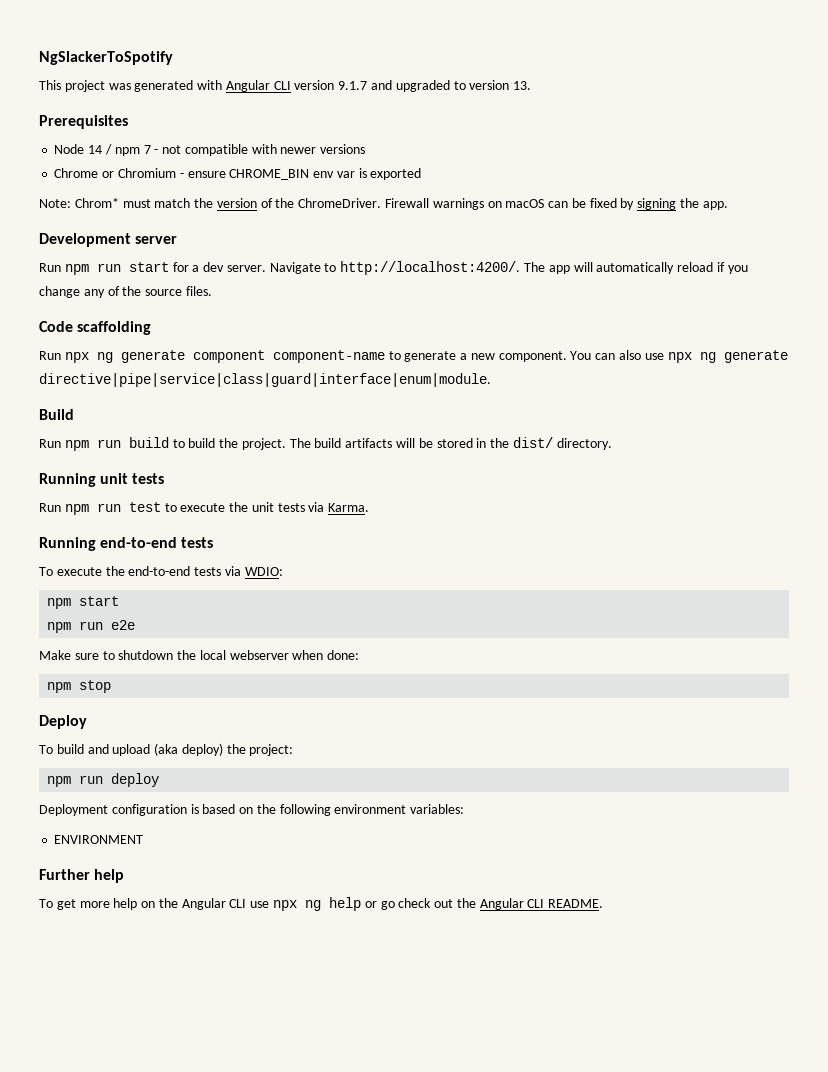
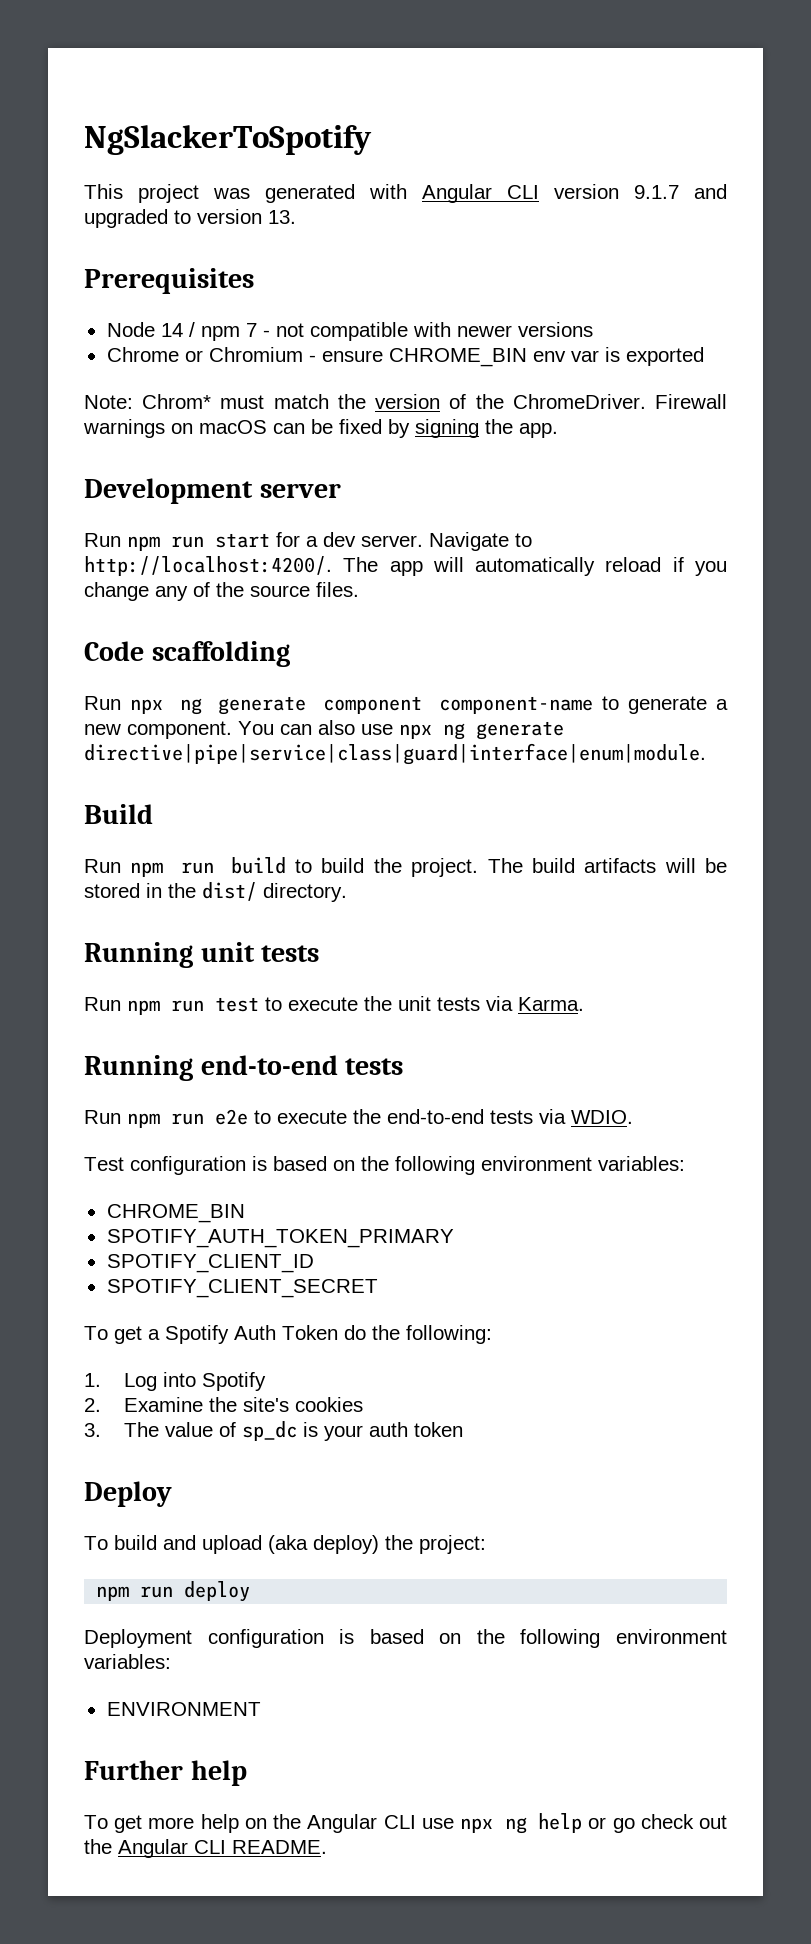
[39,567,53,576] To -> [84,1109,271,1128] Run npm run e2e to
[244,567,283,576] [47,596,120,609] [47,620,136,633] [39,650,360,660] [47,680,112,693] WDIO: // npm start // npm run e2e // Make sure to shutdown the local webserver when done: // npm stop -> [571,1110,633,1124] [84,1156,685,1175] [106,1204,245,1223] [106,1229,454,1248] [106,1254,314,1273] [106,1279,378,1298] [84,1325,492,1344] [84,1372,267,1391] [84,1397,364,1412] [84,1421,464,1441] WDIO. // Test configuration is based on the following environment variables: // CHROME_BIN // SPOTIFY_AUTH_TOKEN_PRIMARY // SPOTIFY_CLIENT_ID // SPOTIFY_CLIENT_SECRET // To get a Spotify Auth Token do the following: // 1. Log into Spotify // 2. Examine the site's cookies // 3. The value of sp_dc is your auth token

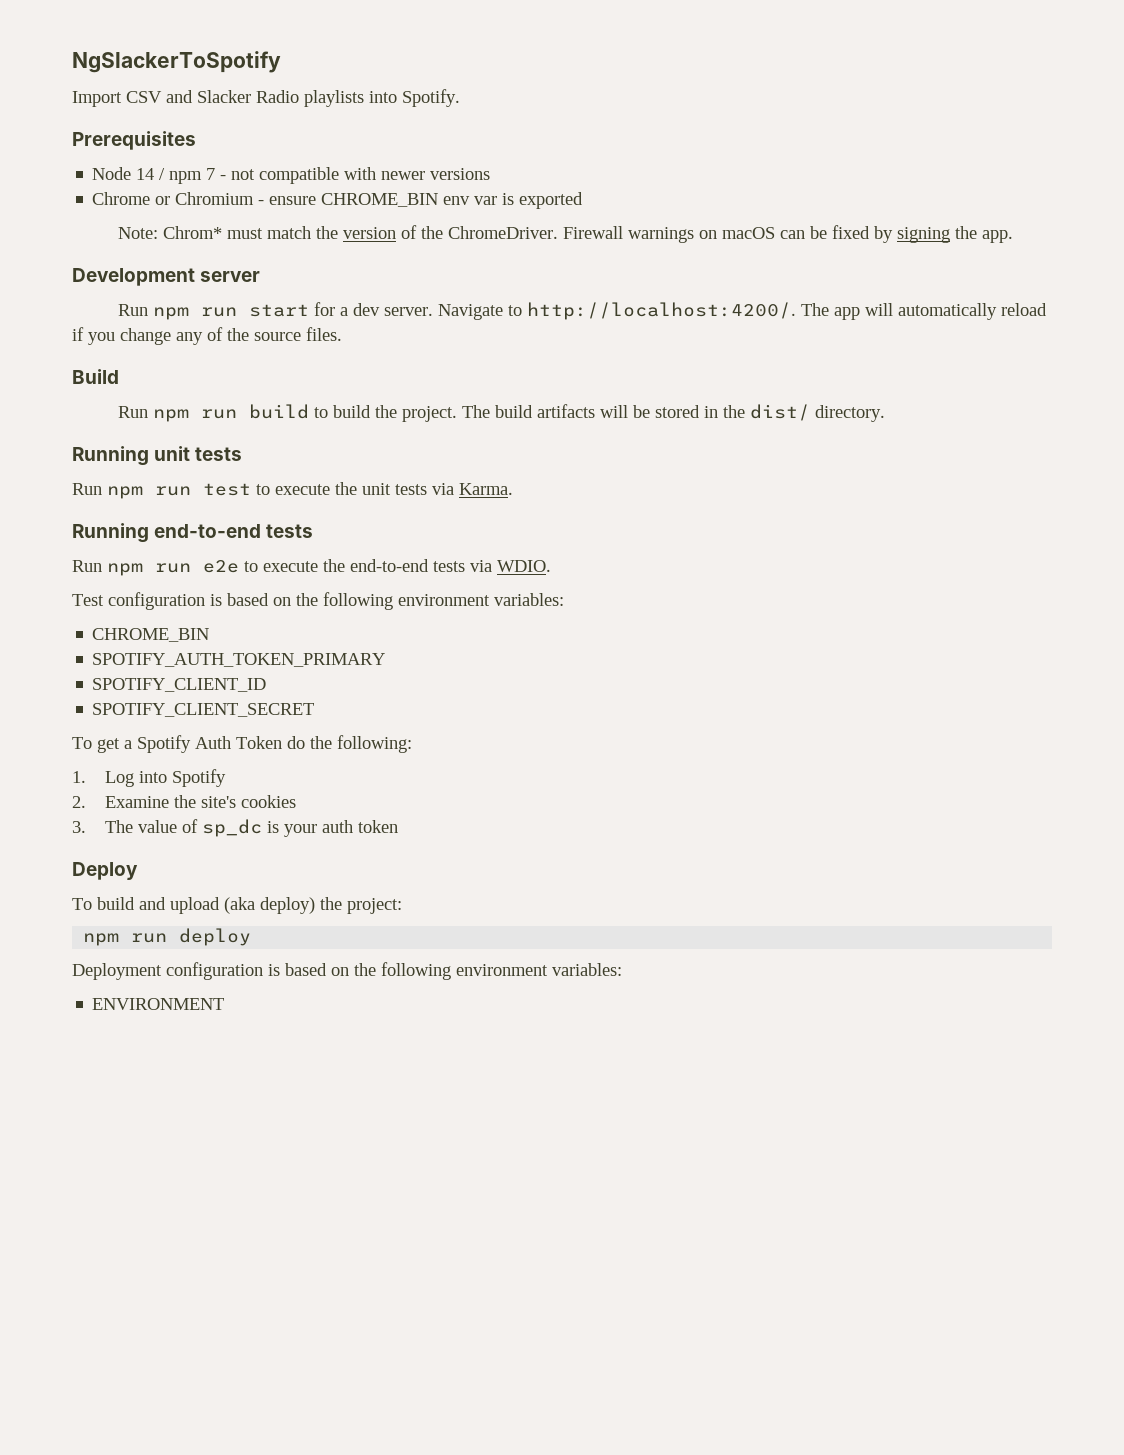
[84,184,727,203] [84,209,296,228] This project was generated with Angular CLI version 9.1.7 and upgraded to version 13. -> [72,89,460,107] Import CSV and Slacker Radio playlists into Spotify.
[84,641,290,667] [84,696,729,715] [84,720,564,740] [84,743,706,765] // Code scaffolding // Run npx ng generate component component-name to generate a new component. You can also use npx ng generate directive|pipe|service|class|guard|interface|enum|module. -> (342, 334) none
[84,1760,247,1786] [84,1813,728,1834] [84,1839,327,1858] // Further help // To get more help on the Angular CLI use npx ng help or go check out the Angular CLI README. -> (225, 1004) none

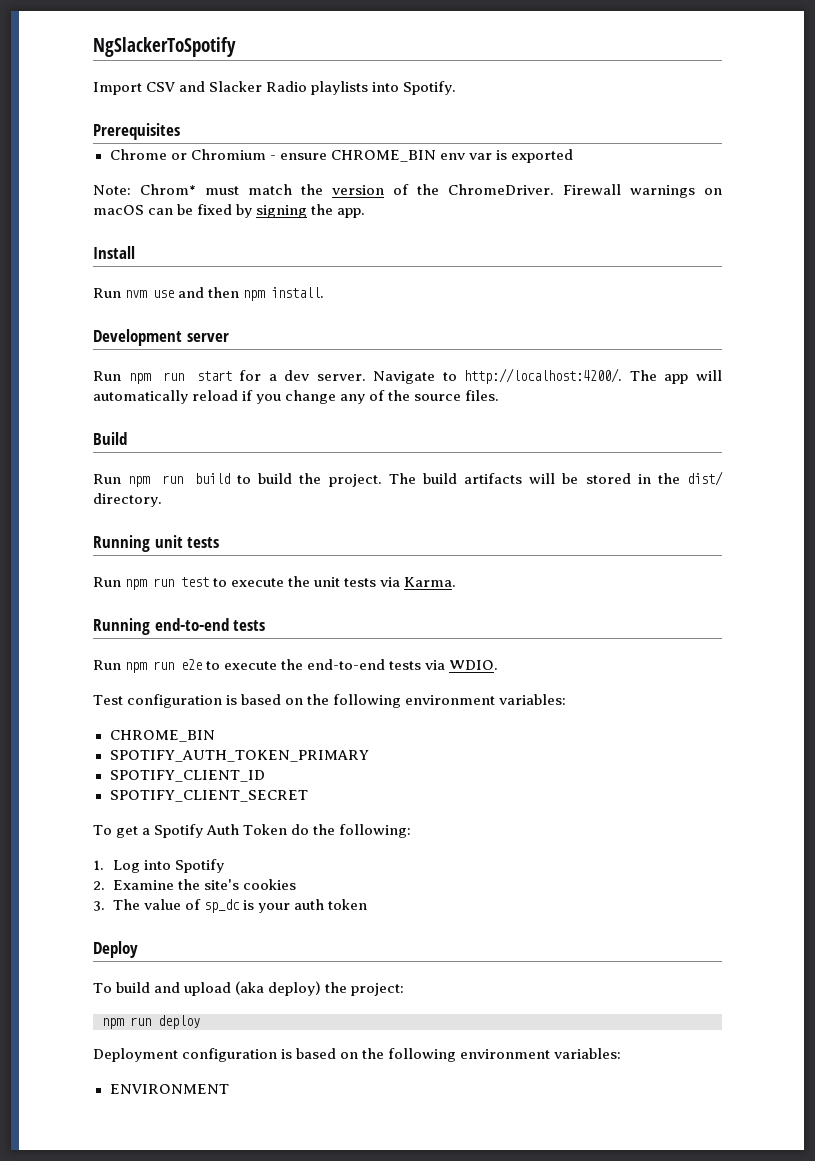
[92,167,491,184] // Node 14 / npm 7 - not compatible with newer versions -> (180, 131) none
(1014, 236) none -> [93,246,135,259] [93,287,325,301] // Install // Run nvm use and then npm install.

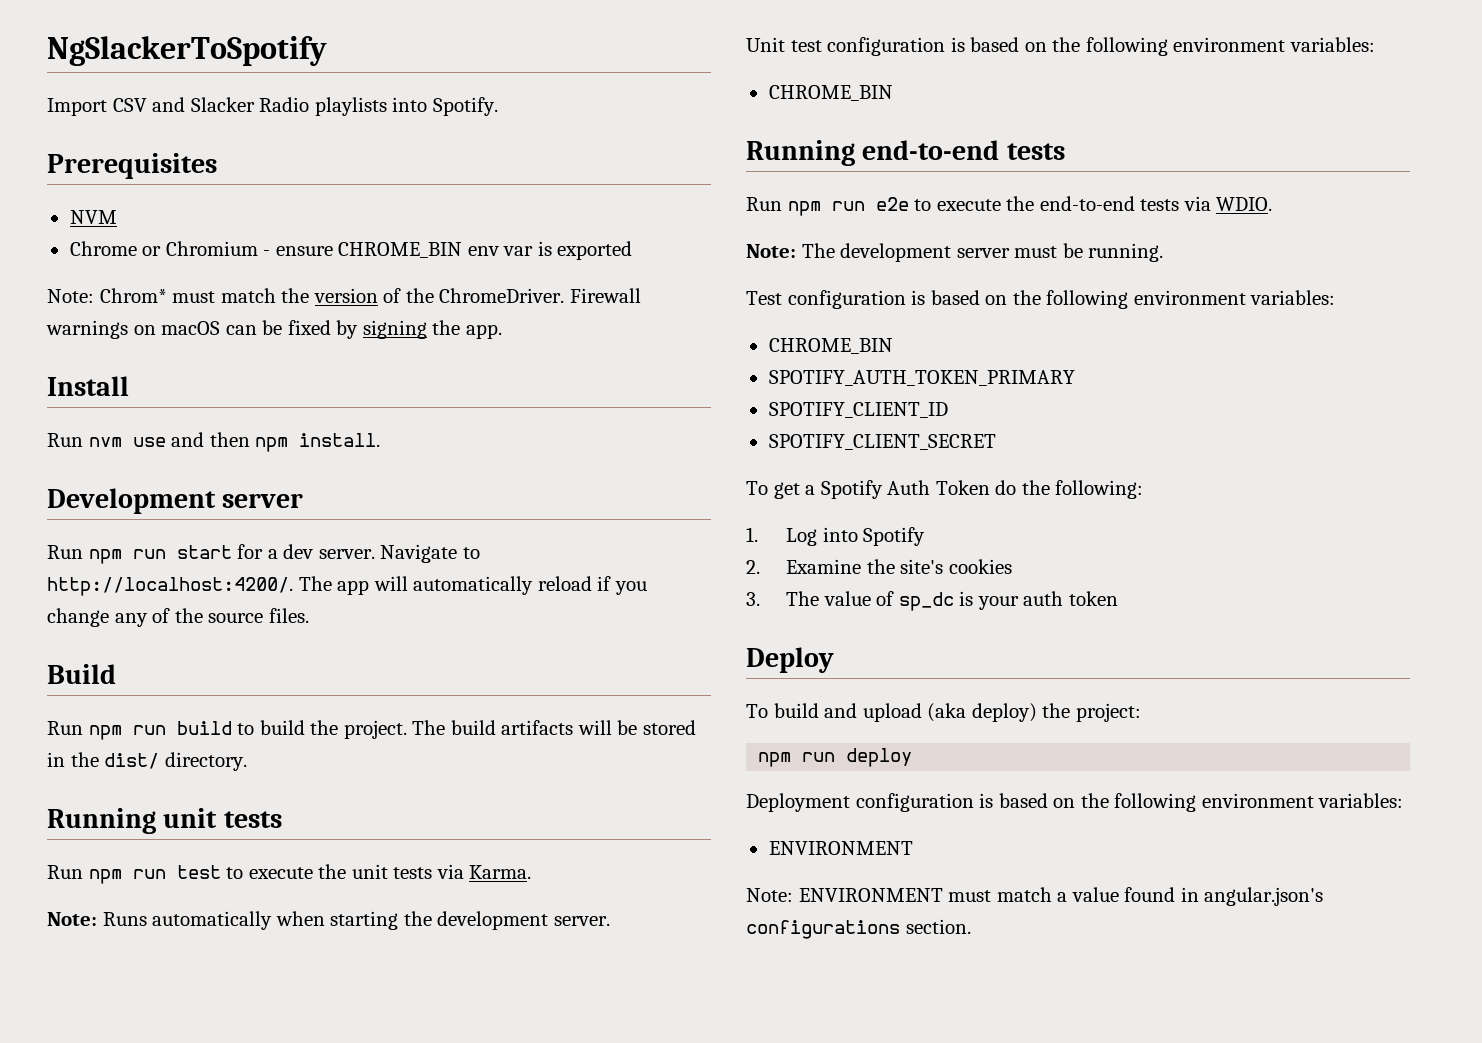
(180, 131) none -> [69,210,117,224] // NVM
(457, 582) none -> [47,911,610,930] [746,37,1375,56] [768,85,893,101] // Note: Runs automatically when starting the development server. // Unit test configuration is based on the following environment variables: // CHROME_BIN
(499, 665) none -> [746,243,1164,262] // Note: The development server must be running.
(229, 1089) none -> [746,887,1324,906] [746,919,971,939] // Note: ENVIRONMENT must match a value found in angular.json's configurations section.

